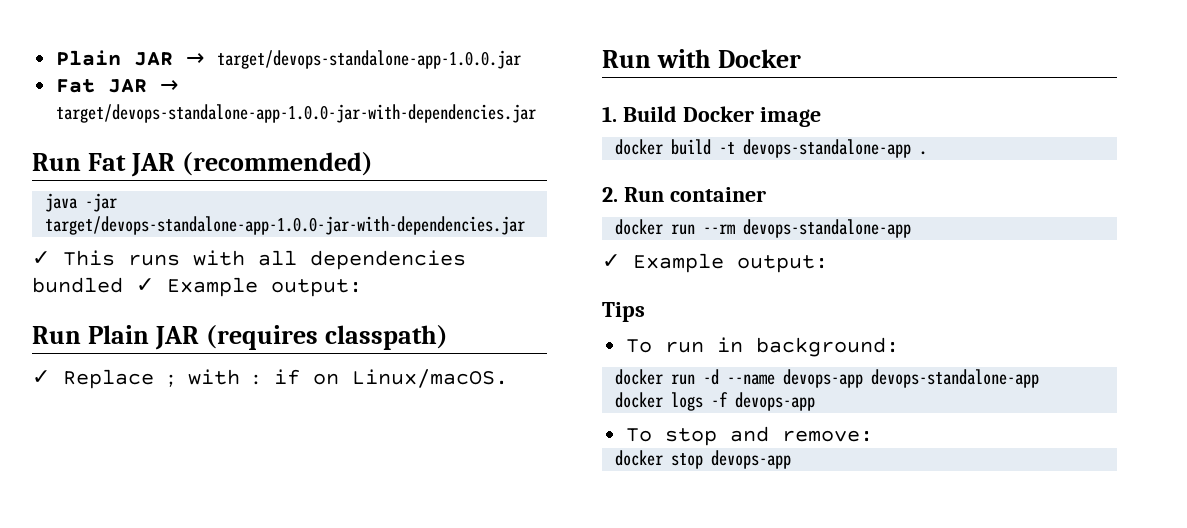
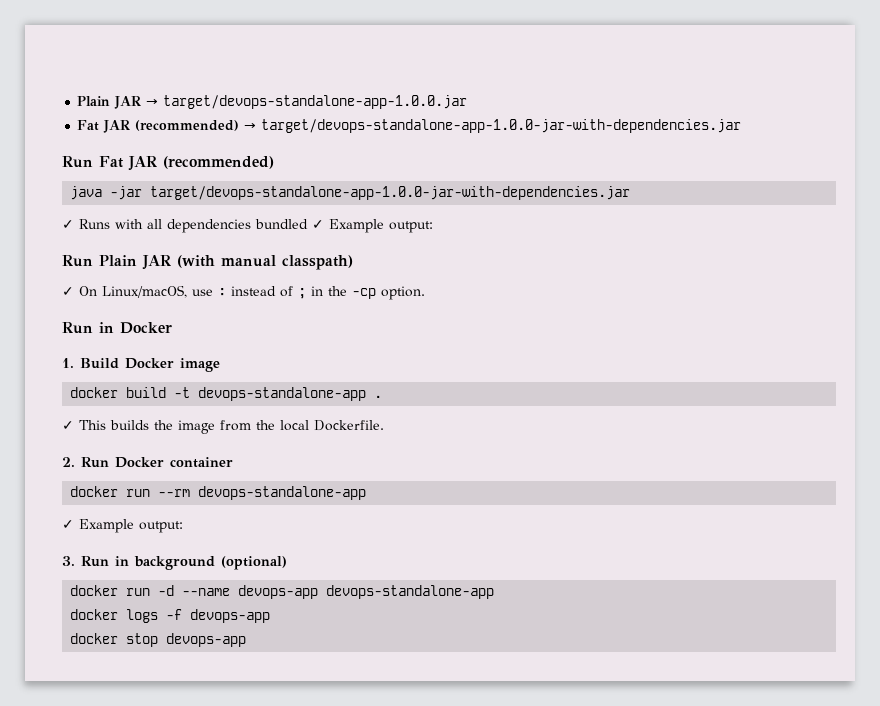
(148, 86) none -> [135,120,240,131] (recommended)
[63,250,180,266] This runs -> [79,219,110,229] Runs
[205,325,318,350] (requires -> [177,255,276,268] (with manual
[63,369,508,389] [602,49,711,68] Replace ; with : if on Linux/macOS. // Run with -> [79,285,425,300] [62,322,114,334] On Linux/macOS, use : instead of ; in the -cp option. // Run in
(928, 153) none -> [62,420,384,434] // ✓ This builds the image from the local Dockerfile.
(664, 194) none -> [115,457,164,468] Docker
[602,302,645,322] [626,337,900,357] Tips // To run in background: -> [62,556,287,570] 3. Run in background (optional)
[626,426,874,446] // To stop and remove: -> (271, 616) none

